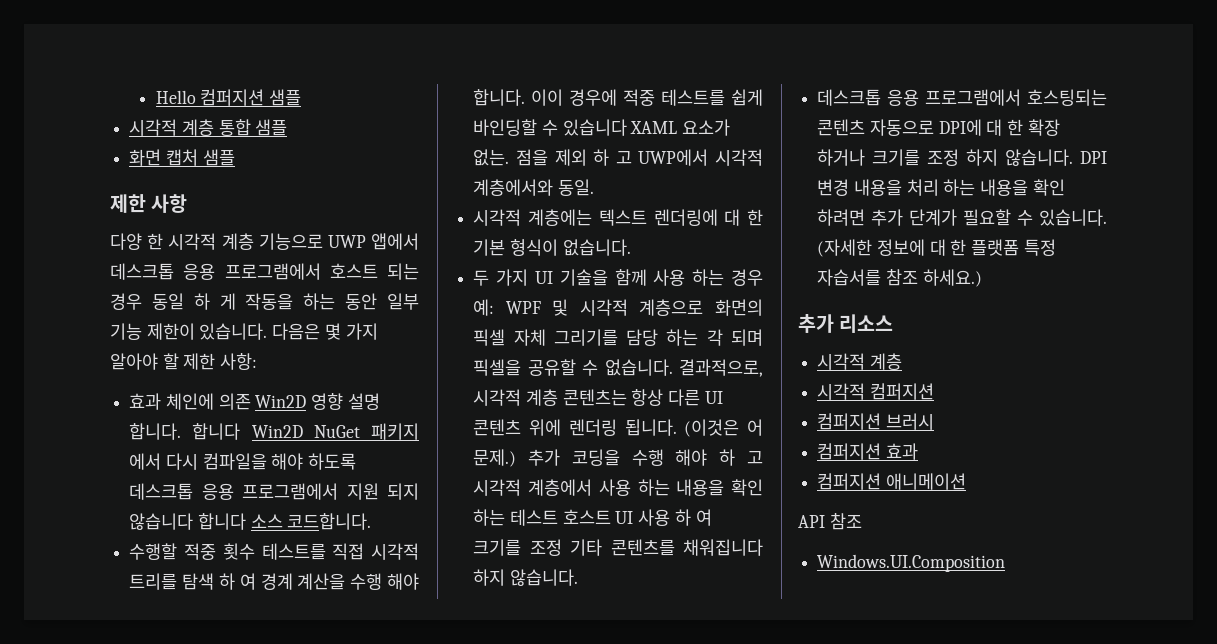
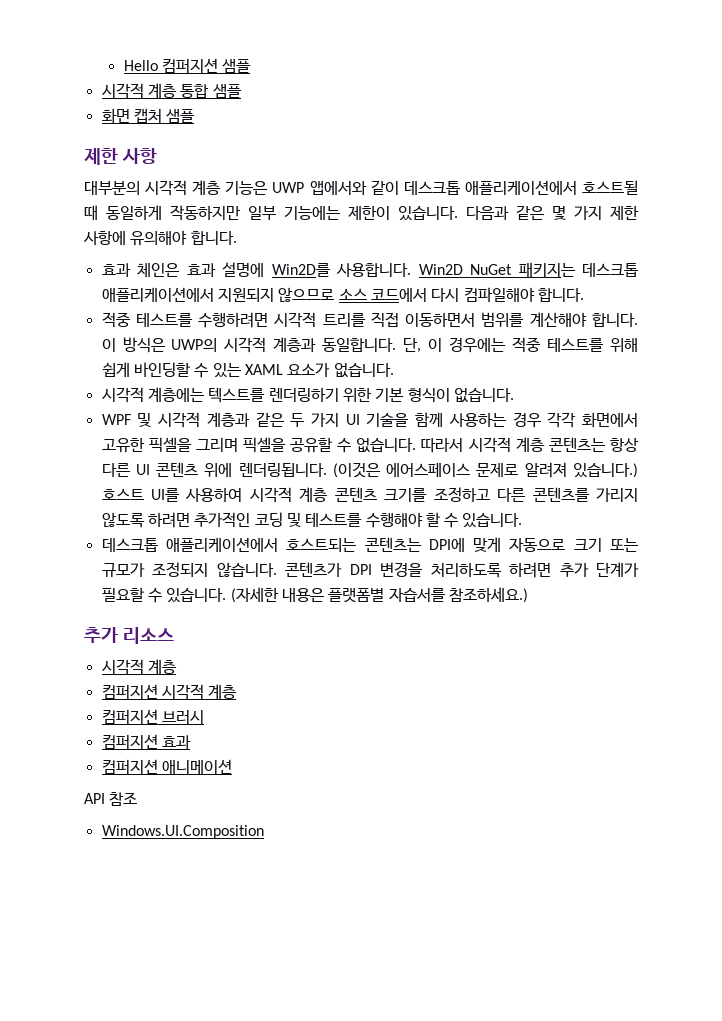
[110,233,419,250] [110,263,419,280] [110,293,419,310] [110,323,378,340] [110,353,258,370] [129,393,380,410] [129,423,419,440] [129,453,357,470] [129,483,419,500] [129,513,372,530] [129,543,419,560] [129,573,419,590] [473,89,726,106] 다양 한 시각적 계층 기능으로 UWP 앱에서 데스크톱 응용 프로그램에서 호스트 되는 경우 동일 하 게 작동을 하는 동안 일부 기능 제한이 있습니다. 다음은 몇 가지 알아야 할 제한 사항: // 효과 체인에 의존 Win2D 영향 설명 합니다. 합니다 Win2D NuGet 패키지 에서 다시 컴파일을 해야 하도록 데스크톱 응용 프로그램에서 지원 되지 않습니다 합니다 소스 코드합니다. // 수행할 적중 횟수 테스트를 직접 시각적 트리를 탐색 하 여 경계 계산을 수행 해야 합니다. 이이 경우에 적중 테스트를 -> [84,180,638,196] [84,205,639,221] [83,230,237,246] [101,262,639,277] [101,287,584,303] [101,312,638,328] [101,337,638,353] 대부분의 시각적 계층 기능은 UWP 앱에서와 같이 데스크톱 애플리케이션에서 호스트될 때 동일하게 작동하지만 일부 기능에는 제한이 있습니다. 다음과 같은 몇 가지 제한 사항에 유의해야 합니다. // 효과 체인은 효과 설명에 Win2D를 사용합니다. Win2D NuGet 패키지는 데스크톱 애플리케이션에서 지원되지 않으므로 소스 코드에서 다시 컴파일해야 합니다. // 적중 테스트를 수행하려면 시각적 트리를 직접 이동하면서 범위를 계산해야 합니다. 이 방식은 UWP의 시각적 계층과 동일합니다. 단, 이 경우에는 적중 테스트를 위해
[562,119,627,136] 있습니다 -> [212,363,242,378] 있는
[473,149,763,166] [473,179,594,196] [473,209,763,226] [473,239,631,256] 없는. 점을 제외 하 고 UWP에서 시각적 계층에서와 동일. // 시각적 계층에는 텍스트 렌더링에 대 한 기본 형식이 없습니다. // -> [333,363,394,378] [101,387,514,403] [101,412,285,428] 없습니다. // 시각적 계층에는 텍스트를 렌더링하기 위한 기본 형식이 없습니다. // WPF 및 시각적 계층과 같은
[653,269,763,286] [473,299,763,316] [473,329,763,346] 사용 하는 경우 예: WPF 및 시각적 계층으로 화면의 픽셀 자체 그리기를 담당 하는 각 되며 -> [448,412,638,428] [101,437,238,453] 사용하는 경우 각각 화면에서 고유한 픽셀을 그리며
[679,359,763,377] 결과적으로, -> [421,438,464,453] 따라서
[568,419,763,437] [473,449,763,467] [473,479,763,496] [473,509,712,526] [473,539,763,556] [473,569,578,586] [817,89,1107,106] [817,119,1060,136] [817,149,1107,166] [817,179,1065,196] 렌더링 됩니다. (이것은 어 문제.) 추가 코딩을 수행 해야 하 고 시각적 계층에서 사용 하는 내용을 확인 하는 테스트 호스트 UI 사용 하 여 크기를 조정 기타 콘텐츠를 채워집니다 하지 않습니다. // 데스크톱 응용 프로그램에서 호스팅되는 콘텐츠 자동으로 DPI에 대 한 확장 하거나 크기를 조정 하지 않습니다. DPI 변경 내용을 처리 하는 내용을 확인 -> [238,462,638,478] [101,487,638,503] [101,512,523,528] [101,537,639,552] [101,562,502,578] 렌더링됩니다. (이것은 에어스페이스 문제로 알려져 있습니다.) 호스트 UI를 사용하여 시각적 계층 콘텐츠 크기를 조정하고 다른 콘텐츠를 가리지 않도록 하려면 추가적인 코딩 및 테스트를 수행해야 할 수 있습니다. // 데스크톱 애플리케이션에서 호스트되는 콘텐츠는 DPI에 맞게 자동으로 크기 또는 규모가 조정되지 않습니다. 콘텐츠가 DPI 변경을 처리하도록
[876,239,1056,256] [817,269,982,287] 정보에 대 한 플랫폼 특정 자습서를 참조 하세요.) -> [281,587,528,603] 내용은 플랫폼별 자습서를 참조하세요.)
[817,383,934,400] 시각적 컴퍼지션 -> [101,684,238,700] 컴퍼지션 시각적 계층

